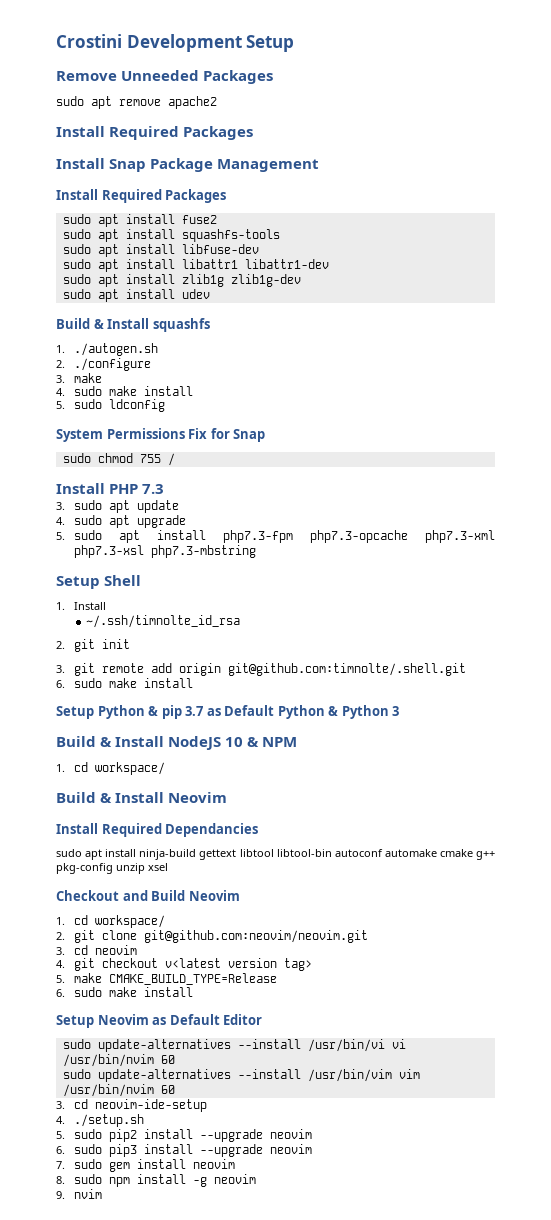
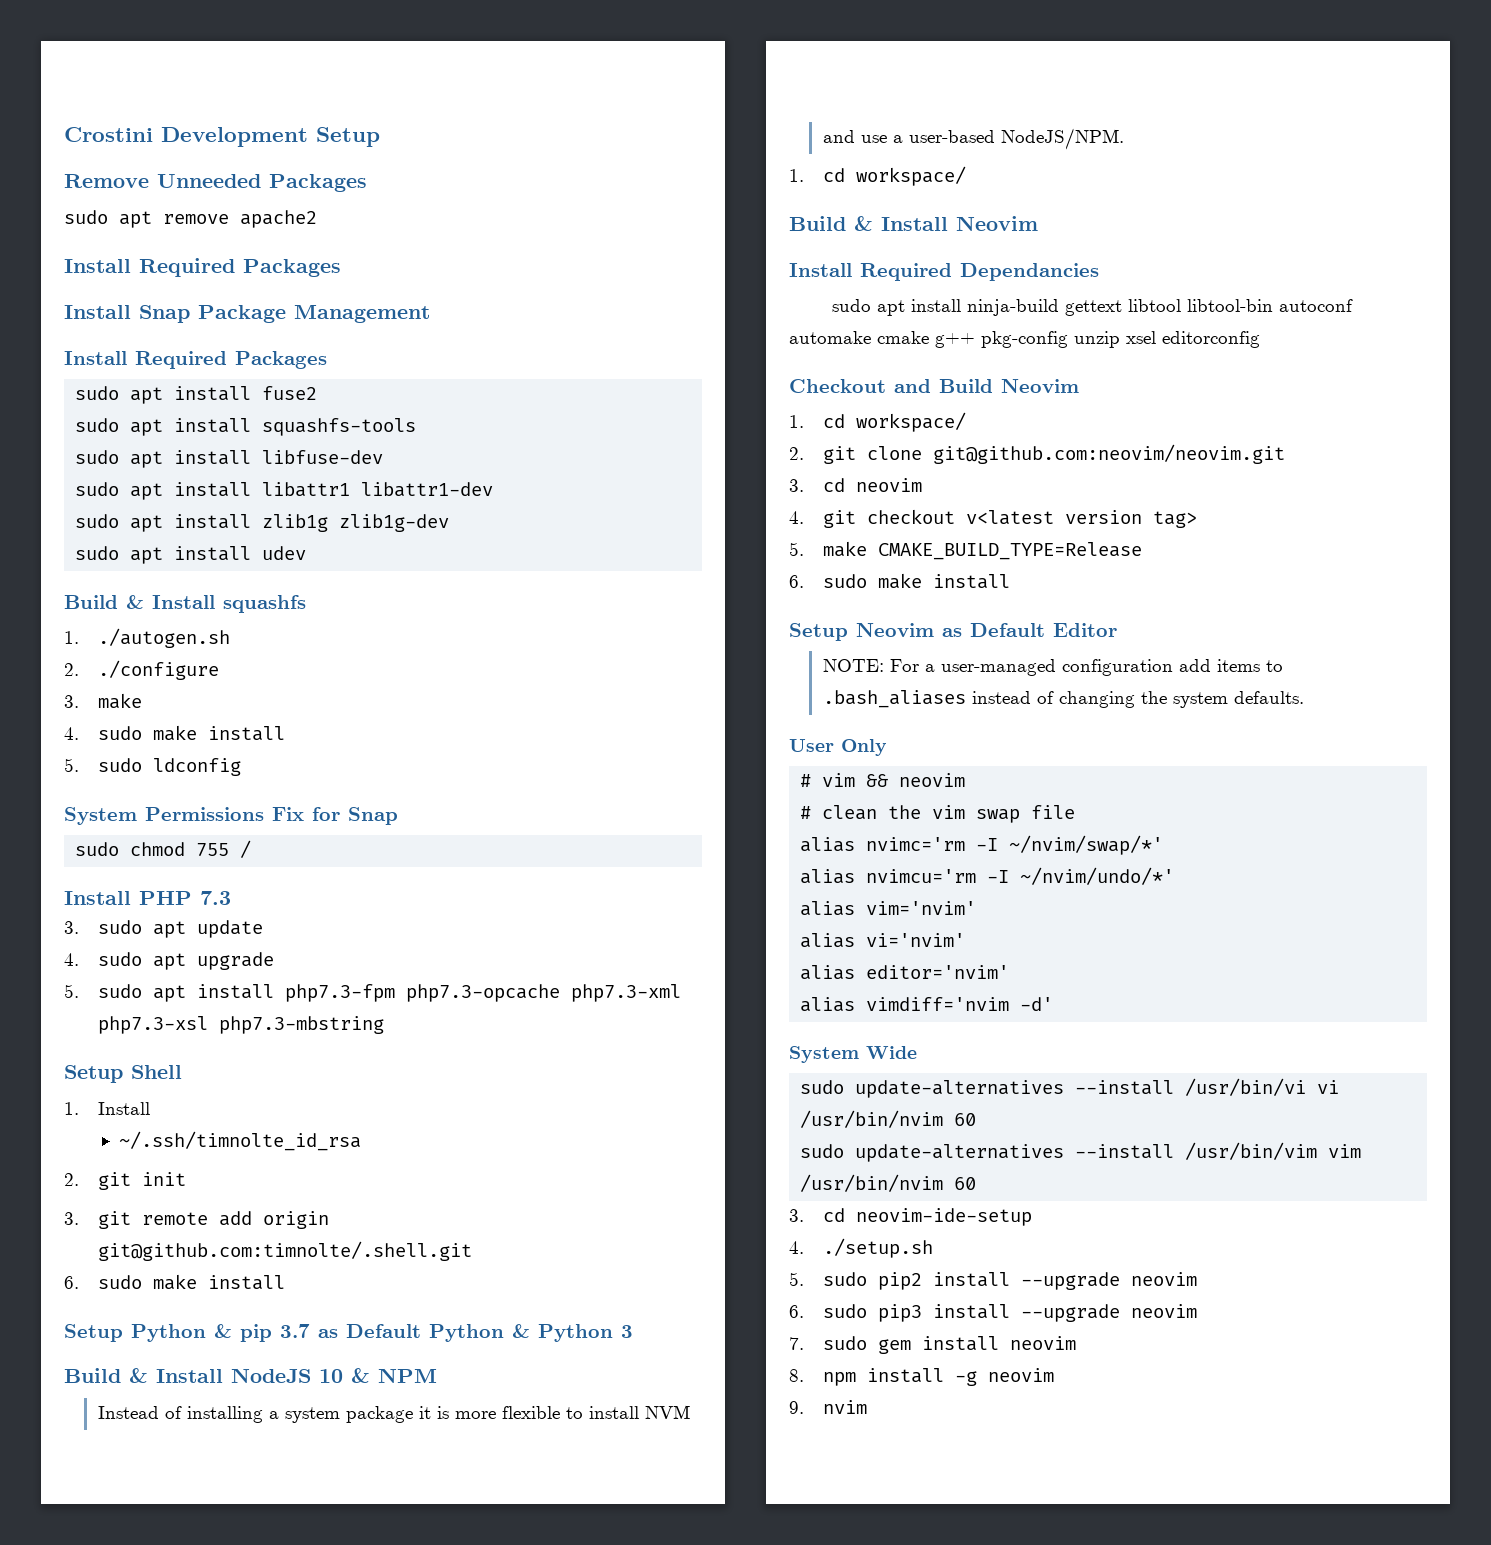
(298, 742) none -> [97,1405,690,1423] [822,128,1124,150] // Instead of installing a system package it is more flexible to install NVM and use a user-based NodeJS/NPM.
(168, 867) none -> [1162,331,1260,348] editorconfig
(263, 1019) none -> [822,659,1283,676] [822,690,1304,708] [789,739,887,756] [800,773,966,787] [800,805,1076,823] [800,835,1164,855] [800,867,1175,885] [800,901,977,916] [800,933,966,948] [800,965,1010,980] [800,997,1054,1012] [789,1046,917,1063] // NOTE: For a user-managed configuration add items to .bash_aliases instead of changing the system defaults. // User Only // # vim && neovim // # clean the vim swap file // alias nvimc='rm -I ~/nvim/swap/*' // alias nvimcu='rm -I ~/nvim/undo/*' // alias vim='nvim' // alias vi='nvim' // alias editor='nvim' // alias vimdiff='nvim -d' // System Wide
[73,1174,102,1184] sudo -> (804, 1375) none

